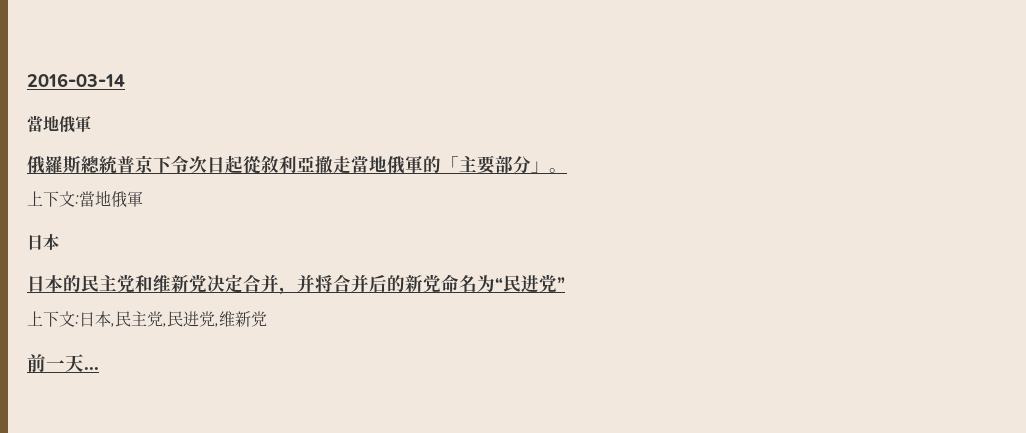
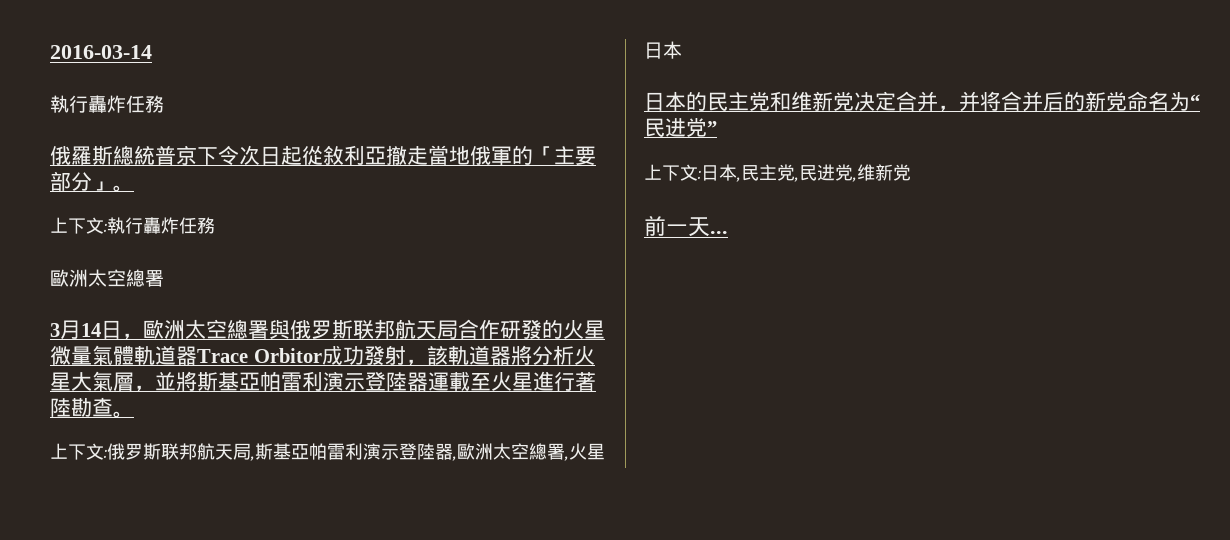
[27,115,91,133] 當地俄軍 -> [50,95,164,113] 執行轟炸任務
[79,190,143,208] 當地俄軍 -> [107,217,215,234] [50,269,164,287] [50,319,605,340] [50,345,595,366] [50,371,596,392] [50,397,134,418] [50,443,605,461] 執行轟炸任務 // 歐洲太空總署 // 3月14日，歐洲太空總署與俄罗斯联邦航天局合作研發的火星微量氣體軌道器Trace Orbitor成功發射，該軌道器將分析火星大氣層，並將斯基亞帕雷利演示登陸器運載至火星進行著陸勘查。 // 上下文:俄罗斯联邦航天局,斯基亞帕雷利演示登陸器,歐洲太空總署,火星

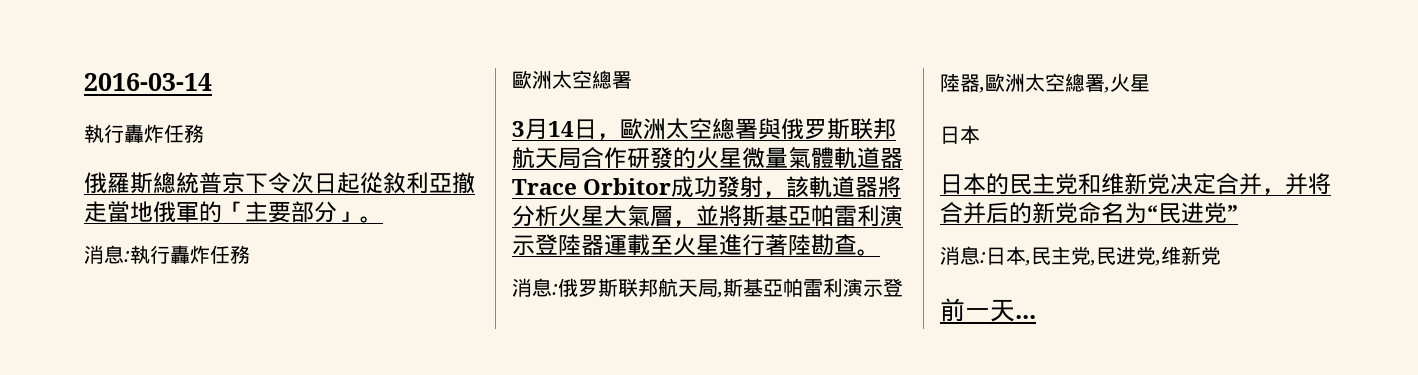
[50,217,104,234] 上下文 -> [84,245,124,264] 消息
[50,443,104,460] 上下文 -> [512,278,552,297] 消息
[644,164,698,181] 上下文 -> [940,246,980,265] 消息

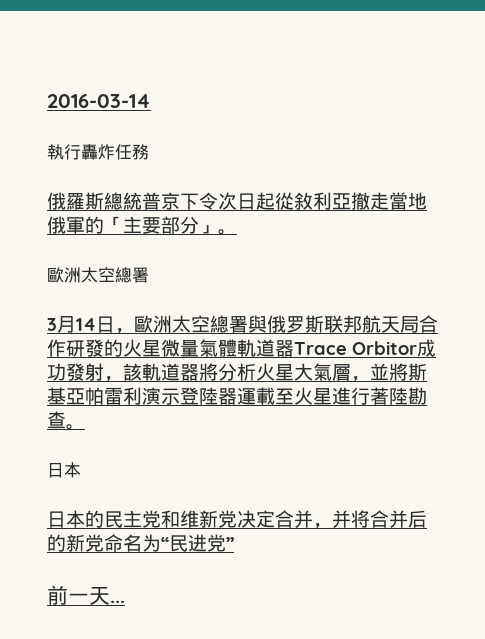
[84,245,250,264] // 消息:執行轟炸任務 -> (237, 232) none
[512,278,903,298] [940,73,1150,93] // 消息:俄罗斯联邦航天局,斯基亞帕雷利演示登陸器,歐洲太空總署,火星 -> (85, 427) none
[940,246,1221,266] // 消息:日本,民主党,民进党,维新党 -> (234, 543) none

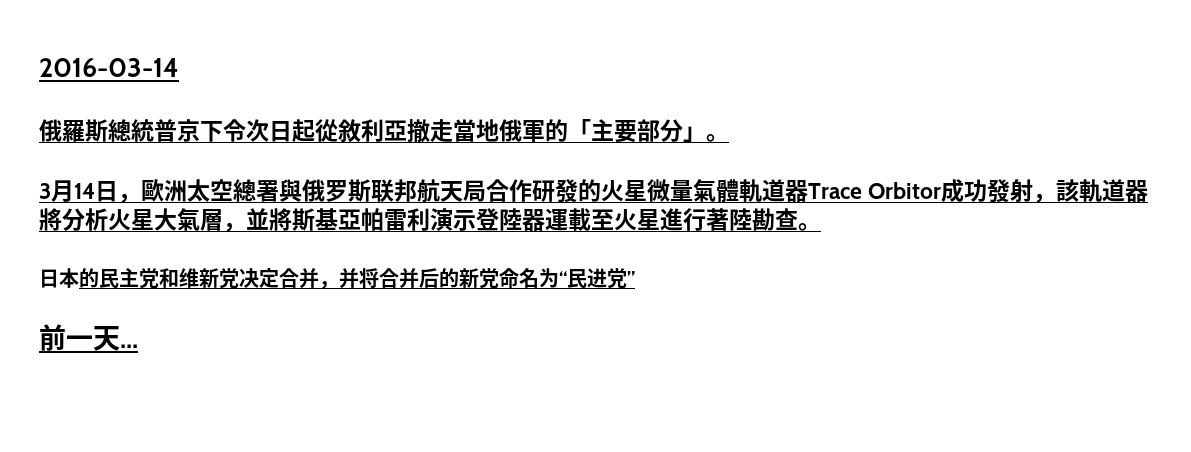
[47,144,149,160] // 執行轟炸任務 -> (179, 67) none
[47,267,149,283] // 歐洲太空總署 -> (729, 138) none
[47,510,85,528] // 日本 -> (79, 278) none

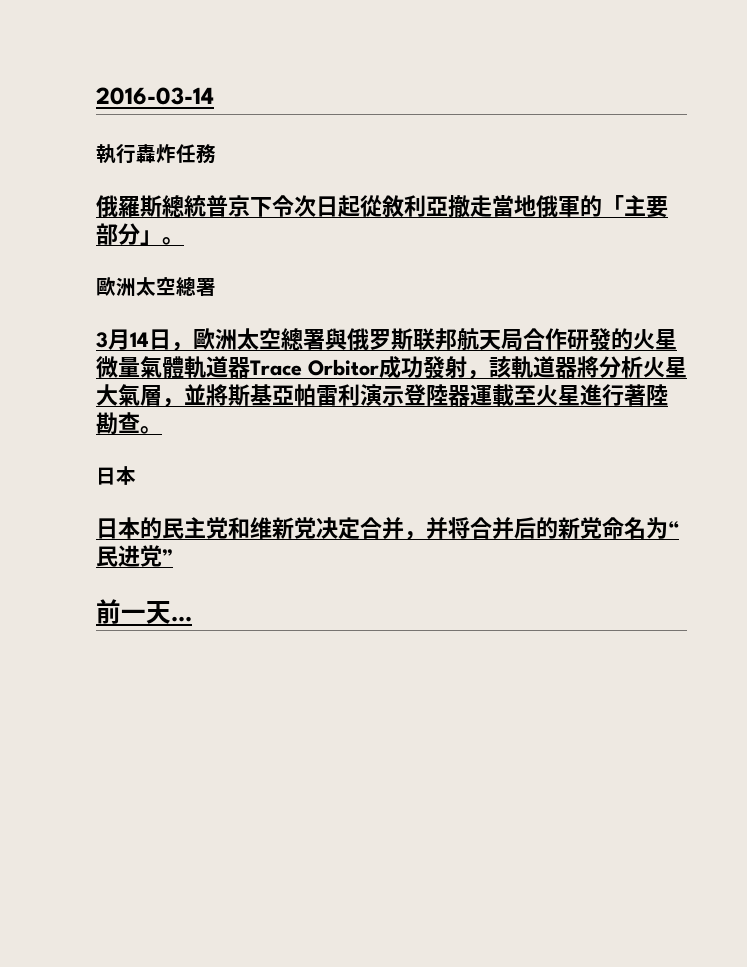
(179, 67) none -> [96,144,216,164] // 執行轟炸任務
(729, 138) none -> [96,277,216,297] // 歐洲太空總署
(79, 278) none -> [96,517,140,539] // 日本

